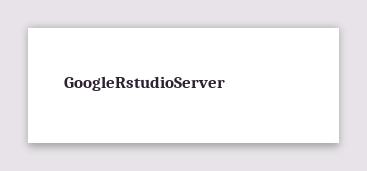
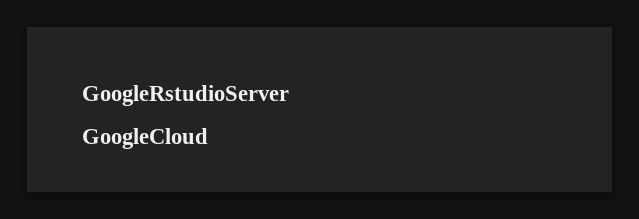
(225, 83) none -> [82,128,208,149] // GoogleCloud

